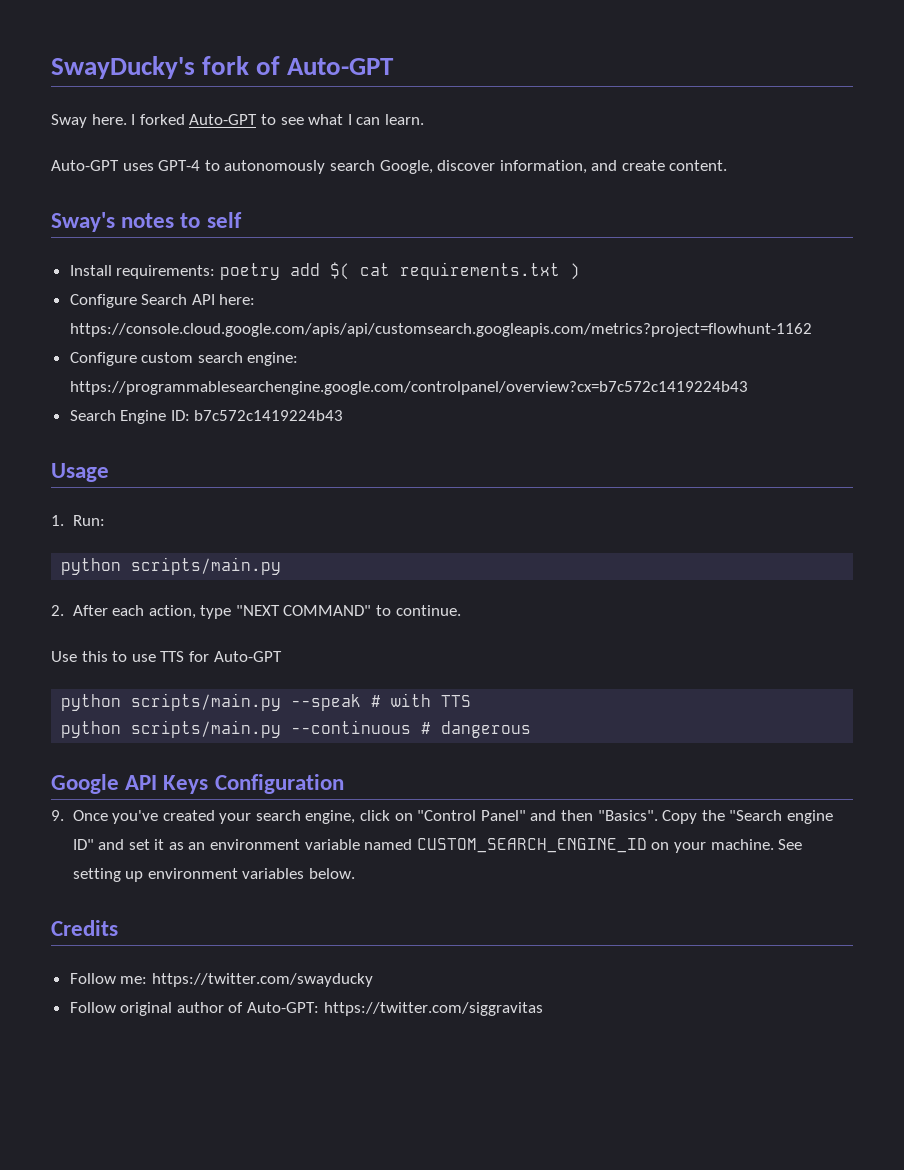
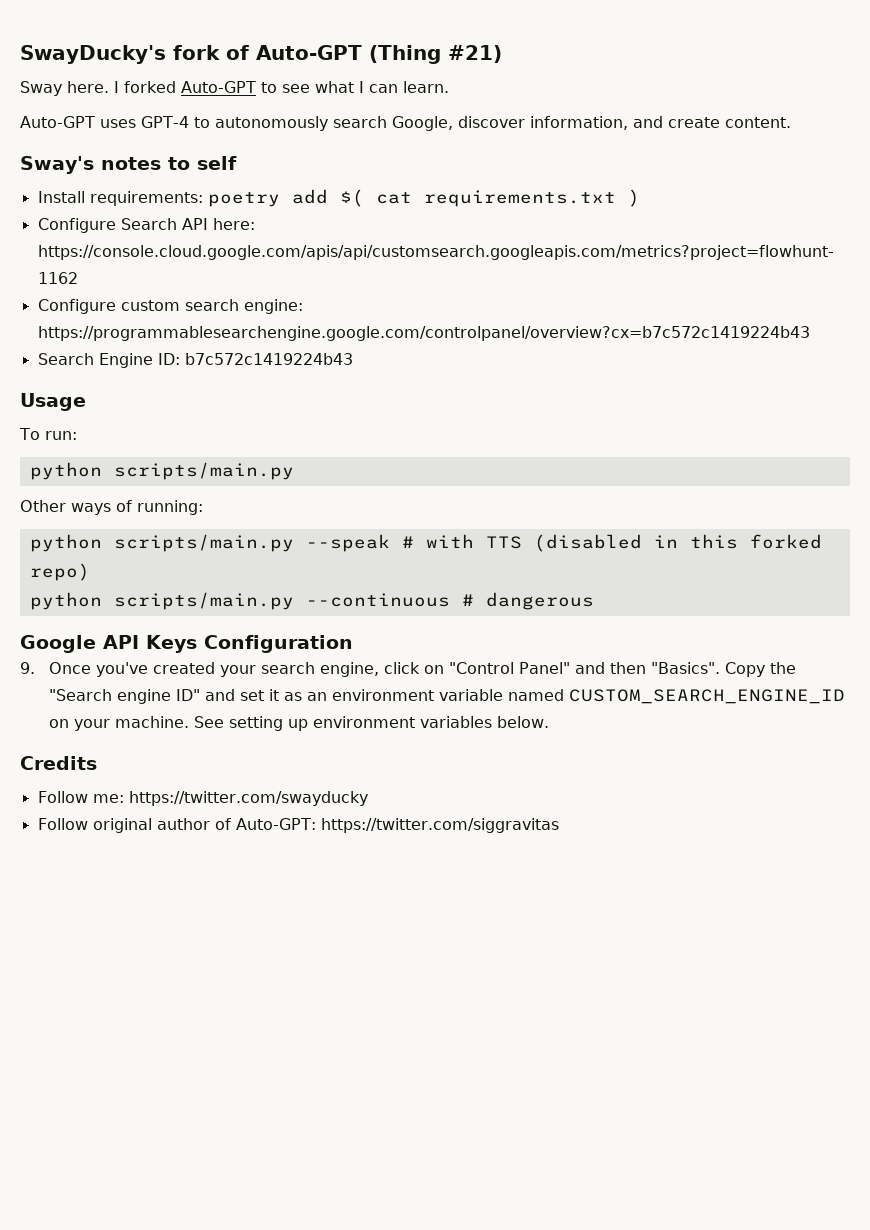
(395, 66) none -> [369,45,502,64] (Thing #21)
[51,515,105,526] 1. Run: -> [19,428,77,440] To run:
[51,605,461,619] [51,651,282,662] 2. After each action, type "NEXT COMMAND" to continue. // Use this to use TTS for Auto-GPT -> [20,500,203,515] Other ways of running:
(472, 701) none -> [533,534,822,552] [29,563,90,581] (disabled in this forked repo)

